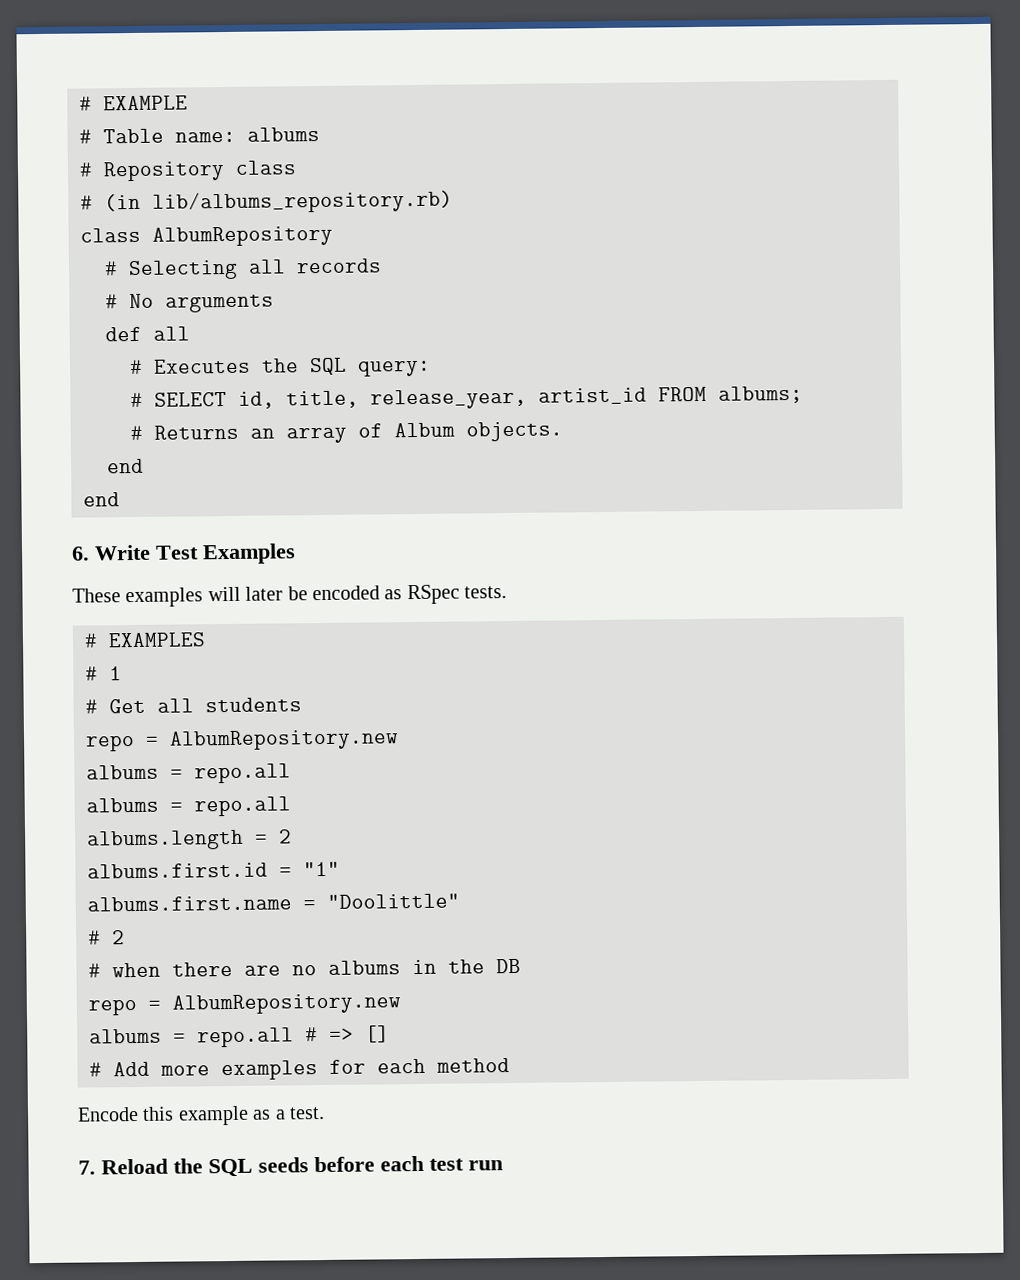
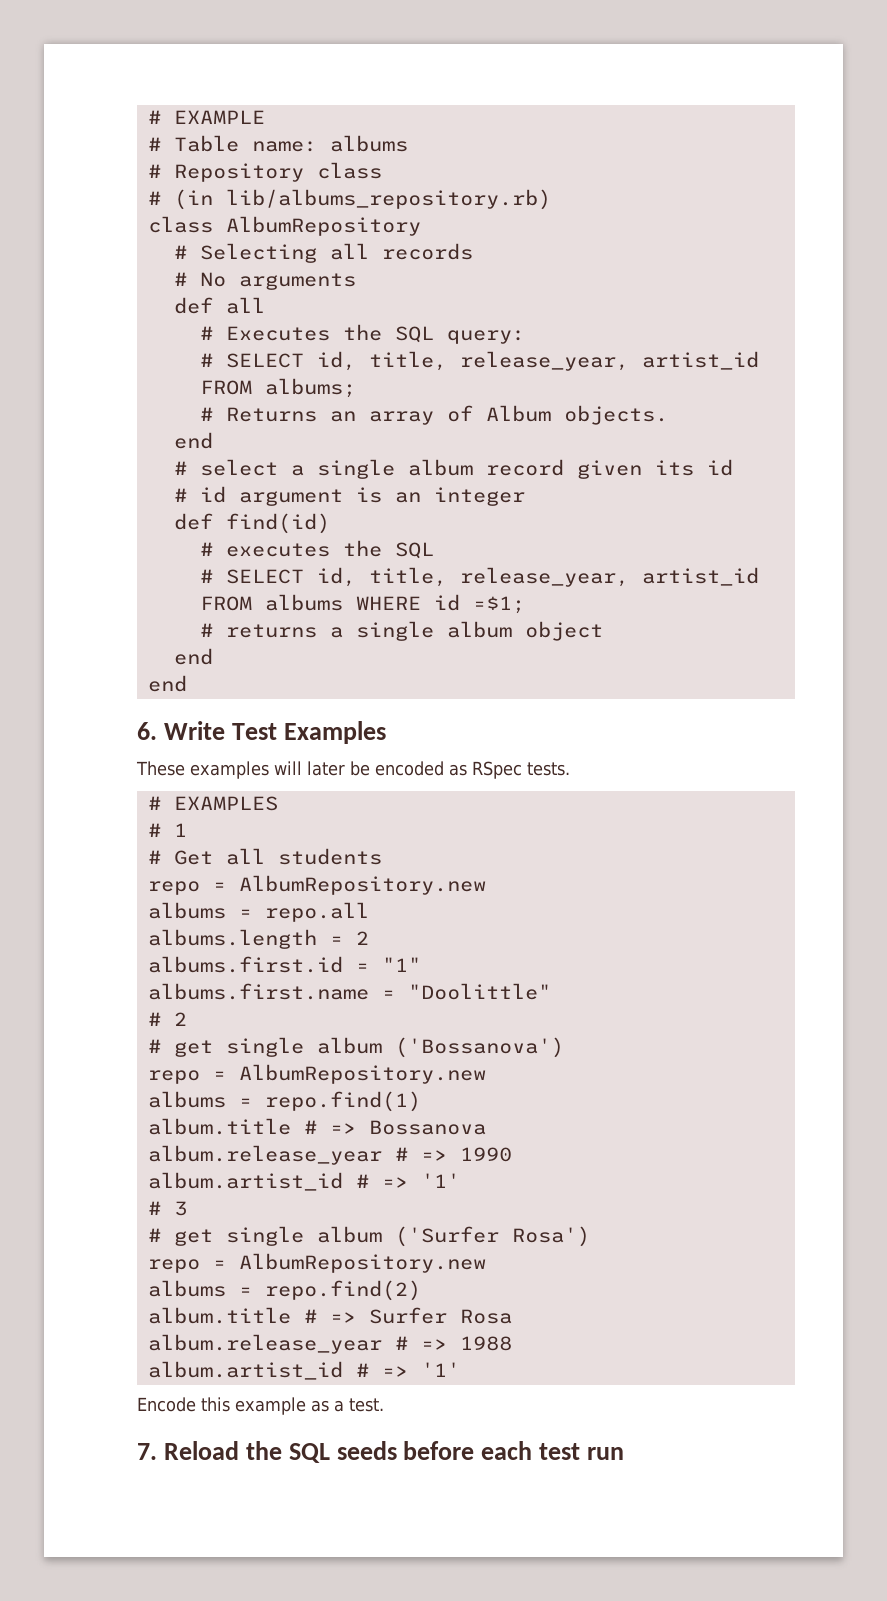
(144, 466) none -> [173,459,733,479] [173,486,525,506] [173,513,330,534] [199,540,434,559] [199,567,759,587] [199,594,525,614] [199,621,603,641] [173,648,213,665] // # select a single album record given its id // # id argument is an integer // def find(id) // # executes the SQL // # SELECT id, title, release_year, artist_id FROM albums WHERE id =$1; // # returns a single album object // end
[86,796,291,817] // albums = repo.all -> (369, 912) none
[112,958,521,978] [88,993,401,1016] [89,1025,390,1048] [89,1058,510,1081] when there are no albums in the DB // repo = AlbumRepository.new // albums = repo.all # => [] // # Add more examples for each method -> [173,1037,564,1058] [147,1064,486,1084] [147,1091,421,1112] [147,1118,486,1135] [147,1145,512,1165] [147,1172,460,1191] [147,1201,187,1216] [147,1226,590,1247] [147,1253,486,1273] [147,1280,421,1301] [147,1307,512,1324] [147,1334,512,1354] [147,1361,460,1380] get single album ('Bossanova') // repo = AlbumRepository.new // albums = repo.find(1) // album.title # => Bossanova // album.release_year # => 1990 // album.artist_id # => '1' // # 3 // # get single album ('Surfer Rosa') // repo = AlbumRepository.new // albums = repo.find(2) // album.title # => Surfer Rosa // album.release_year # => 1988 // album.artist_id # => '1'

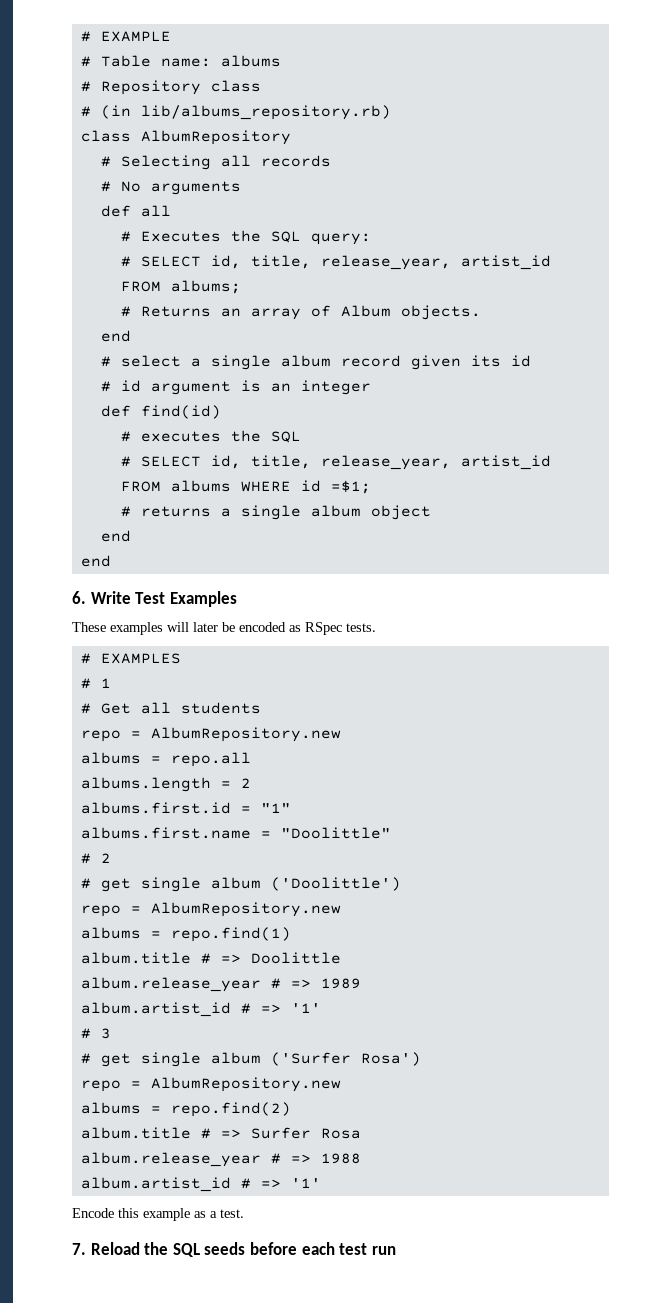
[394,1037,564,1058] ('Bossanova') -> [270,877,401,891] ('Doolittle')
[368,1120,486,1135] [147,1145,512,1165] Bossanova // album.release_year # => 1990 -> [250,952,341,964] [80,977,361,992] Doolittle // album.release_year # => 1989

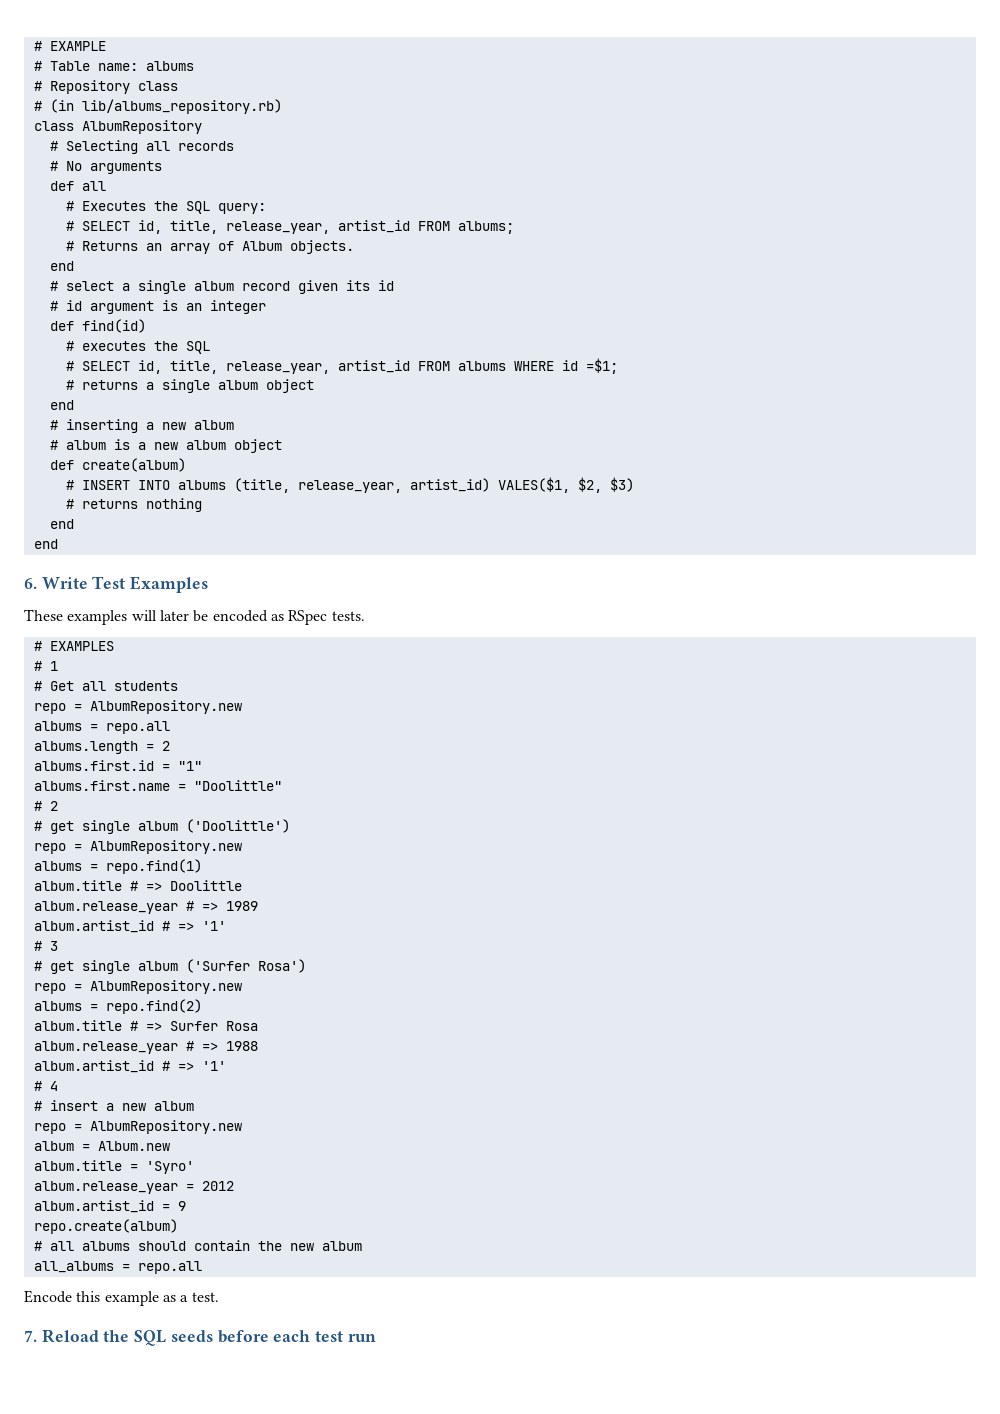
(131, 536) none -> [49,419,234,433] [49,439,282,453] [49,458,186,472] [65,477,634,493] [65,498,202,512] [49,519,74,529] // # inserting a new album // # album is a new album object // def create(album) // # INSERT INTO albums (title, release_year, artist_id) VALES($1, $2, $3) // # returns nothing // end
(321, 1183) none -> [33,1081,58,1091] [33,1100,194,1111] [33,1120,242,1134] [33,1141,170,1151] [33,1160,194,1174] [33,1181,234,1194] [33,1200,186,1213] [33,1219,178,1234] [33,1240,362,1251] [33,1261,202,1274] // # 4 // # insert a new album // repo = AlbumRepository.new // album = Album.new // album.title = 'Syro' // album.release_year = 2012 // album.artist_id = 9 // repo.create(album) // # all albums should contain the new album // all_albums = repo.all

